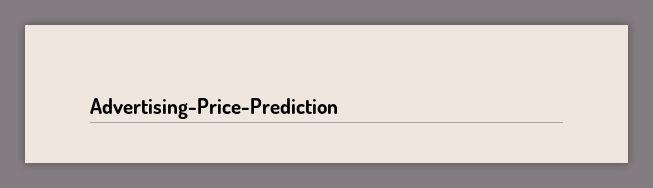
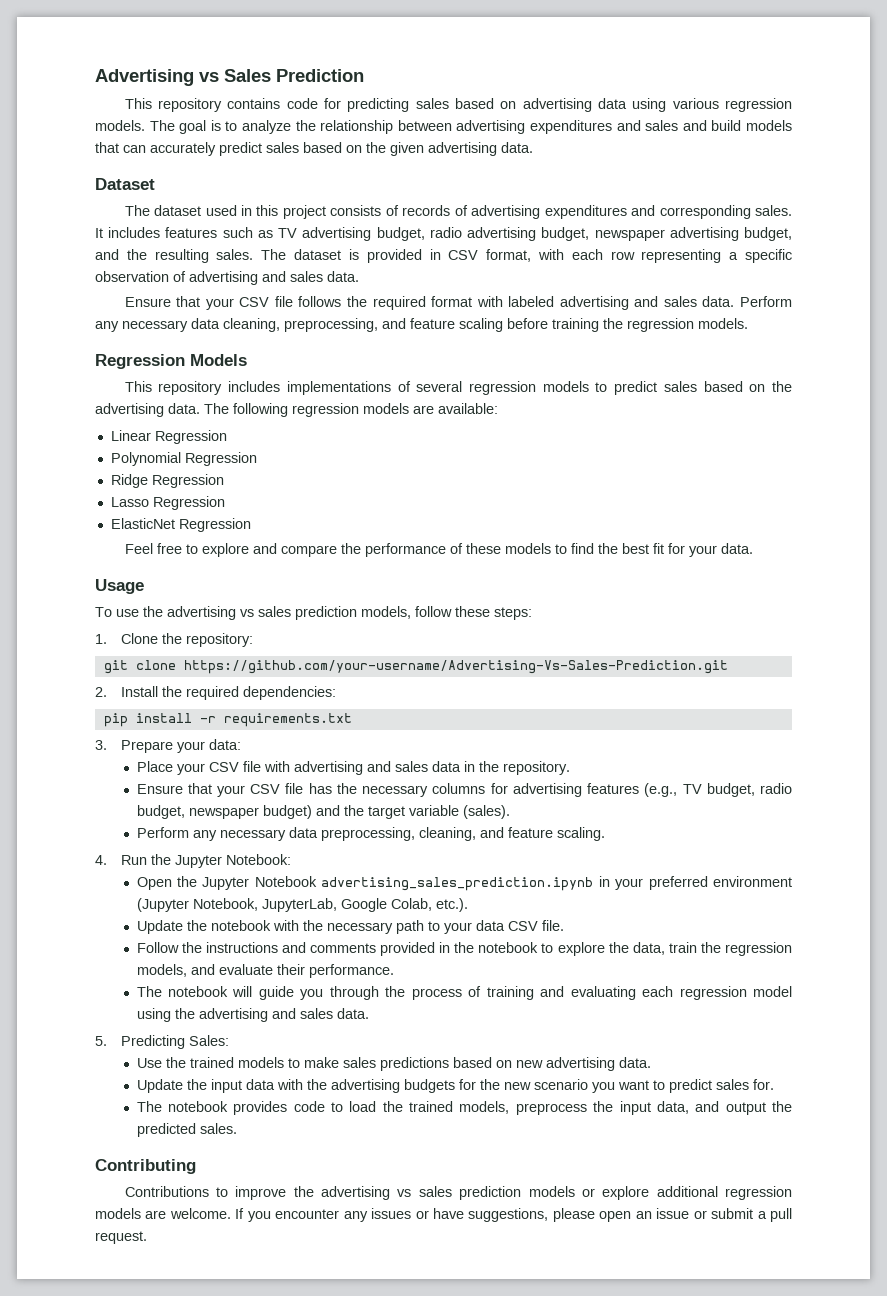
[90,98,338,119] Advertising-Price-Prediction -> [95,69,364,86] [124,98,792,112] [95,120,793,134] [95,142,533,156] [95,178,155,190] [124,205,793,219] [95,227,792,241] [95,249,792,263] [95,271,359,285] [124,296,793,310] [95,318,748,332] [95,354,247,369] [124,381,793,395] [95,403,498,417] [110,430,227,444] [110,452,257,466] [110,474,224,488] [110,496,225,510] [110,518,251,532] [124,543,753,557] [95,579,144,594] [95,606,532,620] [95,633,253,647] [103,660,728,674] [95,686,336,700] [103,713,352,727] [95,739,241,753] [136,761,570,775] [136,783,792,797] [136,805,510,819] [136,827,605,841] [95,854,291,868] [136,876,792,891] [136,898,468,912] [136,920,564,934] [136,942,793,956] [136,964,394,978] [136,986,793,1000] [136,1008,369,1022] [95,1035,229,1049] [136,1057,651,1071] [136,1079,774,1093] [136,1101,793,1115] [136,1123,237,1137] [95,1159,196,1174] [124,1186,792,1200] [95,1208,793,1222] [95,1231,147,1244] Advertising vs Sales Prediction // This repository contains code for predicting sales based on advertising data using various regression models. The goal is to analyze the relationship between advertising expenditures and sales and build models that can accurately predict sales based on the given advertising data. // Dataset // The dataset used in this project consists of records of advertising expenditures and corresponding sales. It includes features such as TV advertising budget, radio advertising budget, newspaper advertising budget, and the resulting sales. The dataset is provided in CSV format, with each row representing a specific observation of advertising and sales data. // Ensure that your CSV file follows the required format with labeled advertising and sales data. Perform any necessary data cleaning, preprocessing, and feature scaling before training the regression models. // Regression Models // This repository includes implementations of several regression models to predict sales based on the advertising data. The following regression models are available: // Linear Regression // Polynomial Regression // Ridge Regression // Lasso Regression // ElasticNet Regression // Feel free to explore and compare the performance of these models to find the best fit for your data. // Usage // To use the advertising vs sales prediction models, follow these steps: // 1. Clone the repository: // git clone https://github.com/your-username/Advertising-Vs-Sales-Prediction.git // 2. Install the required dependencies: // pip install -r requirements.txt // 3. Prepare your data: // Place your CSV file with advertising and sales data in the repository. // Ensure that your CSV file has the necessary columns for advertising features (e.g., TV budget, radio budget, newspaper budget) and the target variable (sales). // Perform any necessary data preprocessing, cleaning, and feature scaling. // 4. Run the Jupyter Notebook: // Open the Jupyter Notebook advertising_sales_prediction.ipynb in your preferred environment (Jupyter Notebook, JupyterLab, Google Colab, etc.). // Update the notebook with the necessary path to your data CSV file. // Follow the instructions and comments provided in the notebook to explore the data, train the regression models, and evaluate their performance. // The notebook will guide you through the process of training and evaluating each regression model using the advertising and sales data. // 5. Predicting Sales: // Use the trained models to make sales predictions based on new advertising data. // Update the input data with the advertising budgets for the new scenario you want to predict sales for. // The notebook provides code to load the trained models, preprocess the input data, and output the predicted sales. // Contributing // Contributions to improve the advertising vs sales prediction models or explore additional regression models are welcome. If you encounter any issues or have suggestions, please open an issue or submit a pull request.

